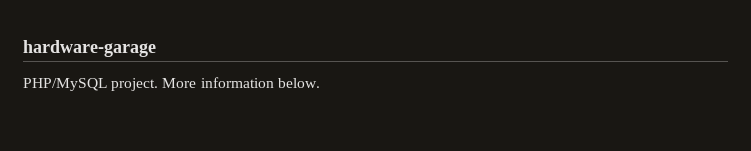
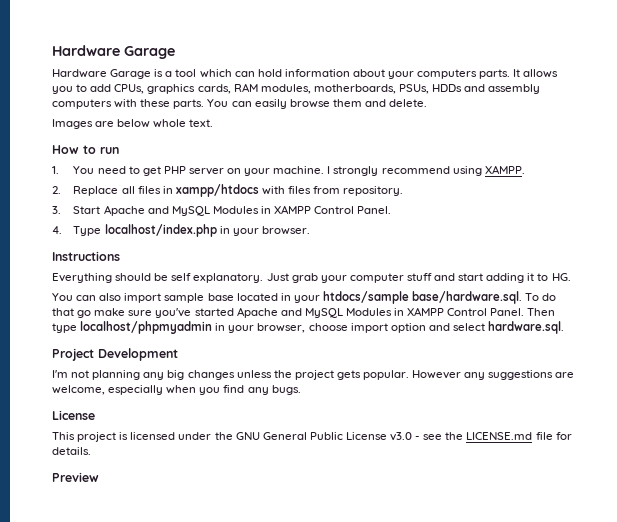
[23,40,156,57] [23,77,320,91] hardware-garage // PHP/MySQL project. More information below. -> [52,45,175,59] [52,69,559,79] [52,83,541,94] [52,99,428,109] [52,119,214,129] [52,145,119,154] [52,165,525,176] [52,184,404,197] [52,205,392,216] [52,224,310,237] [52,251,120,261] [52,273,571,283] [52,291,557,304] [52,307,556,318] [52,321,565,334] [52,348,178,361] [52,370,575,380] [52,385,301,395] [52,410,95,420] [52,432,572,442] [52,447,91,455] [52,472,99,482] Hardware Garage // Hardware Garage is a tool which can hold information about your computers parts. It allows you to add CPUs, graphics cards, RAM modules, motherboards, PSUs, HDDs and assembly computers with these parts. You can easily browse them and delete. // Images are below whole text. // How to run // 1. You need to get PHP server on your machine. I strongly recommend using XAMPP. // 2. Replace all files in xampp/htdocs with files from repository. // 3. Start Apache and MySQL Modules in XAMPP Control Panel. // 4. Type localhost/index.php in your browser. // Instructions // Everything should be self explanatory. Just grab your computer stuff and start adding it to HG. // You can also import sample base located in your htdocs/sample base/hardware.sql. To do that go make sure you've started Apache and MySQL Modules in XAMPP Control Panel. Then type localhost/phpmyadmin in your browser, choose import option and select hardware.sql. // Project Development // I'm not planning any big changes unless the project gets popular. However any suggestions are welcome, especially when you find any bugs. // License // This project is licensed under the GNU General Public License v3.0 - see the LICENSE.md file for details. // Preview

